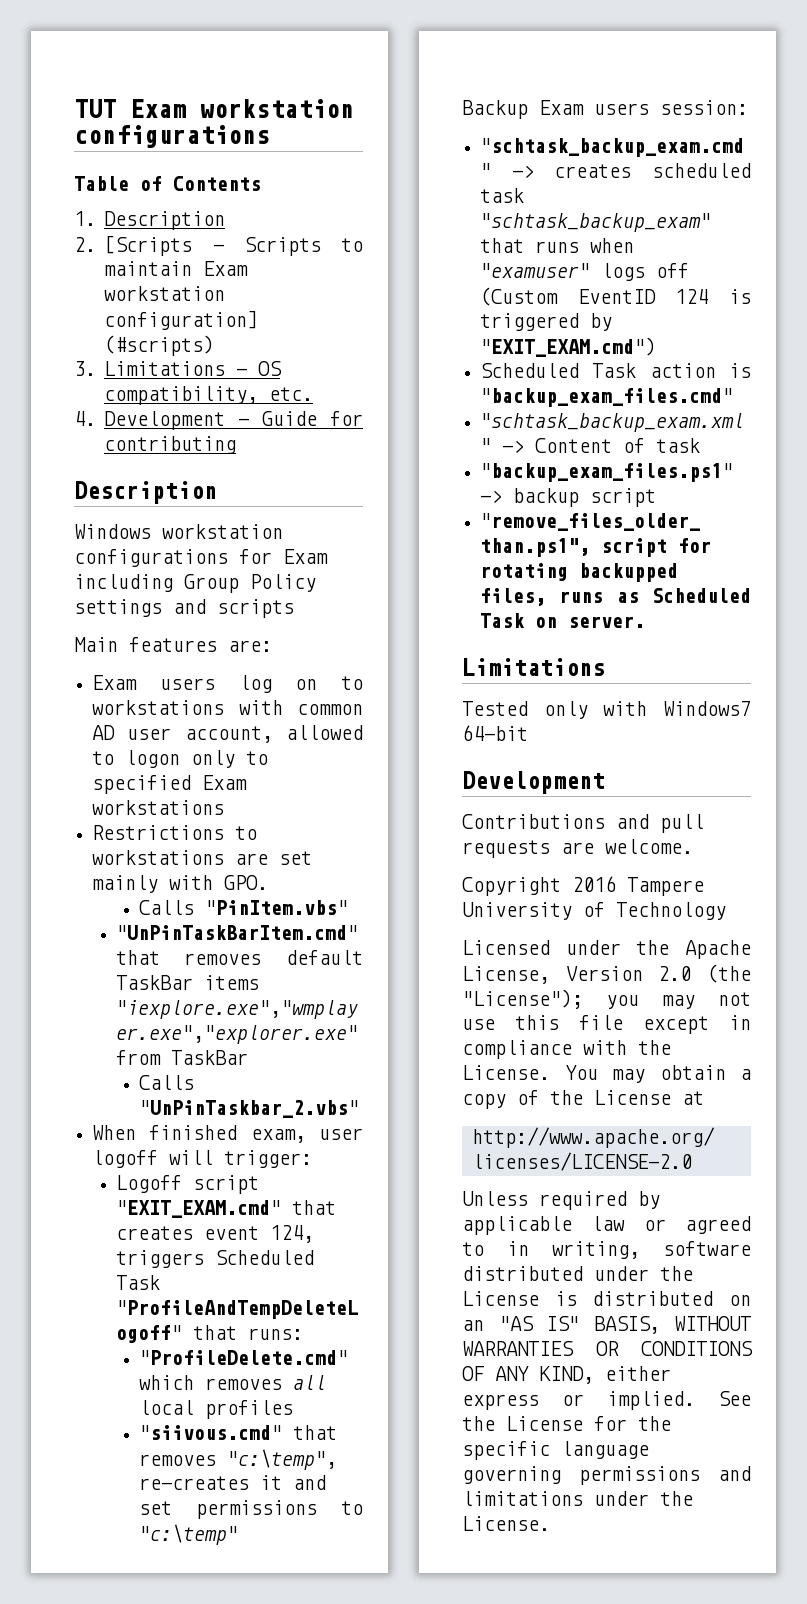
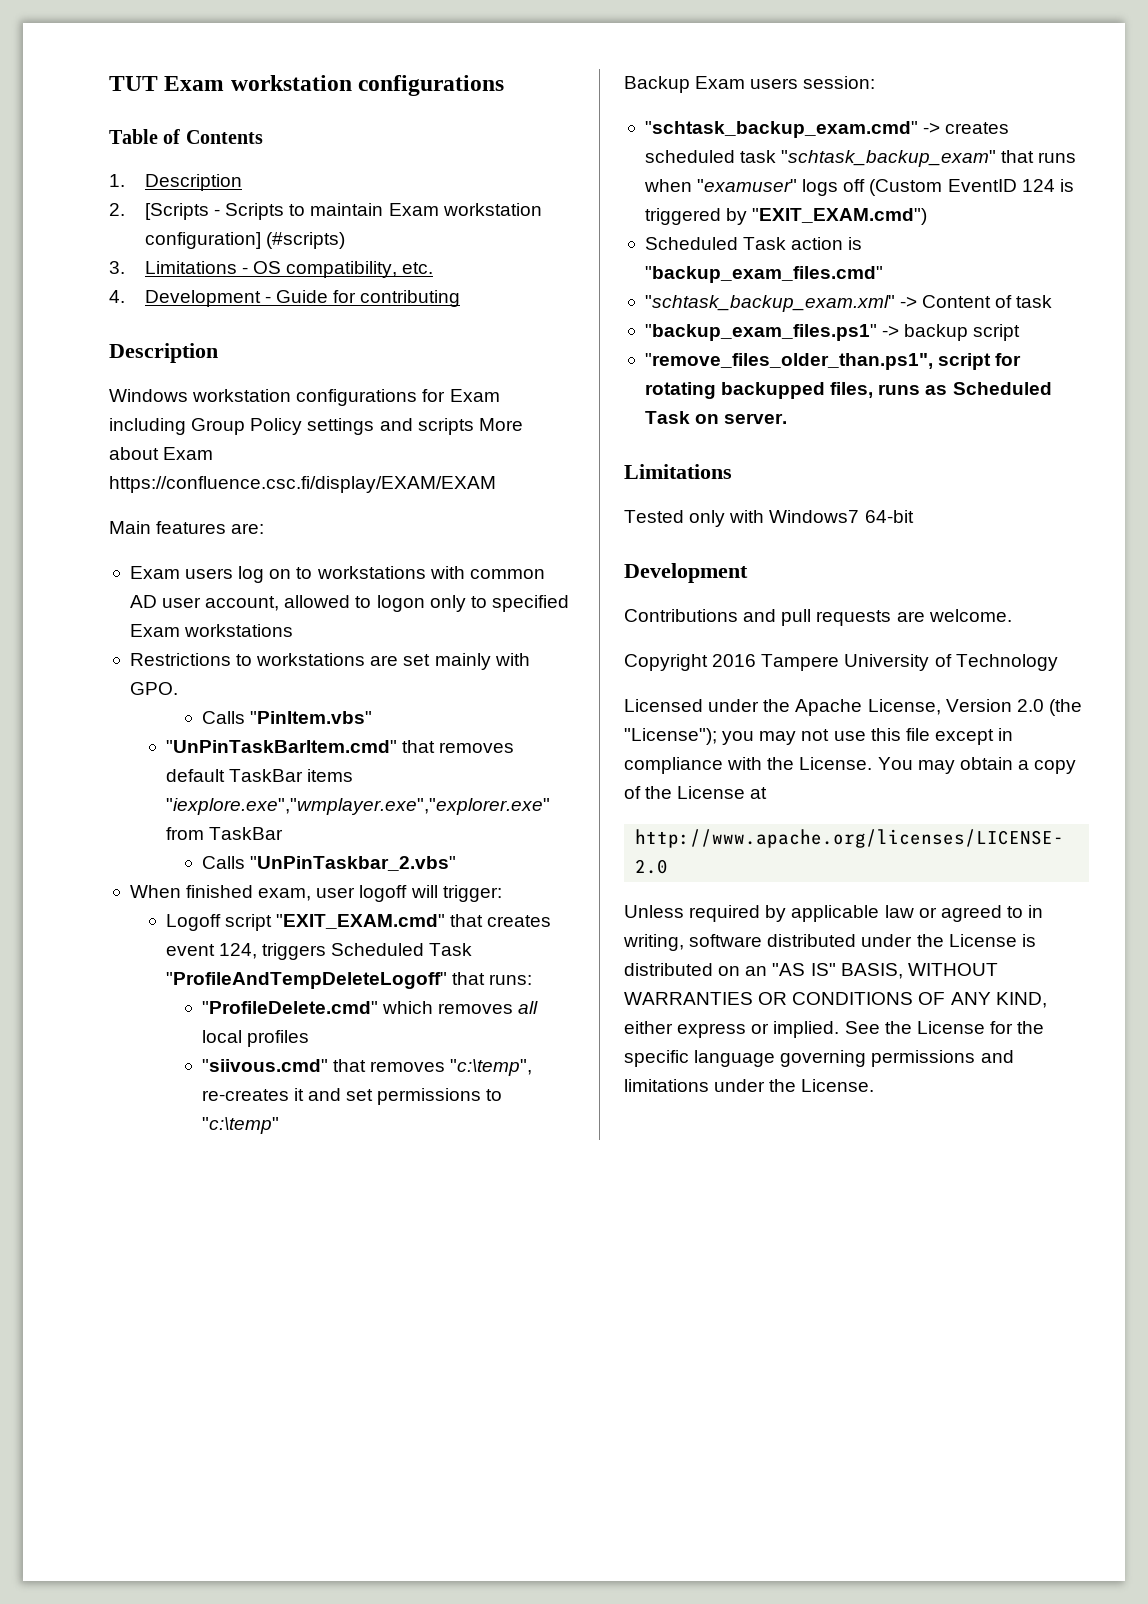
(294, 608) none -> [478,418,523,431] [109,447,214,460] [109,476,496,493] More about Exam https://confluence.csc.fi/display/EXAM/EXAM

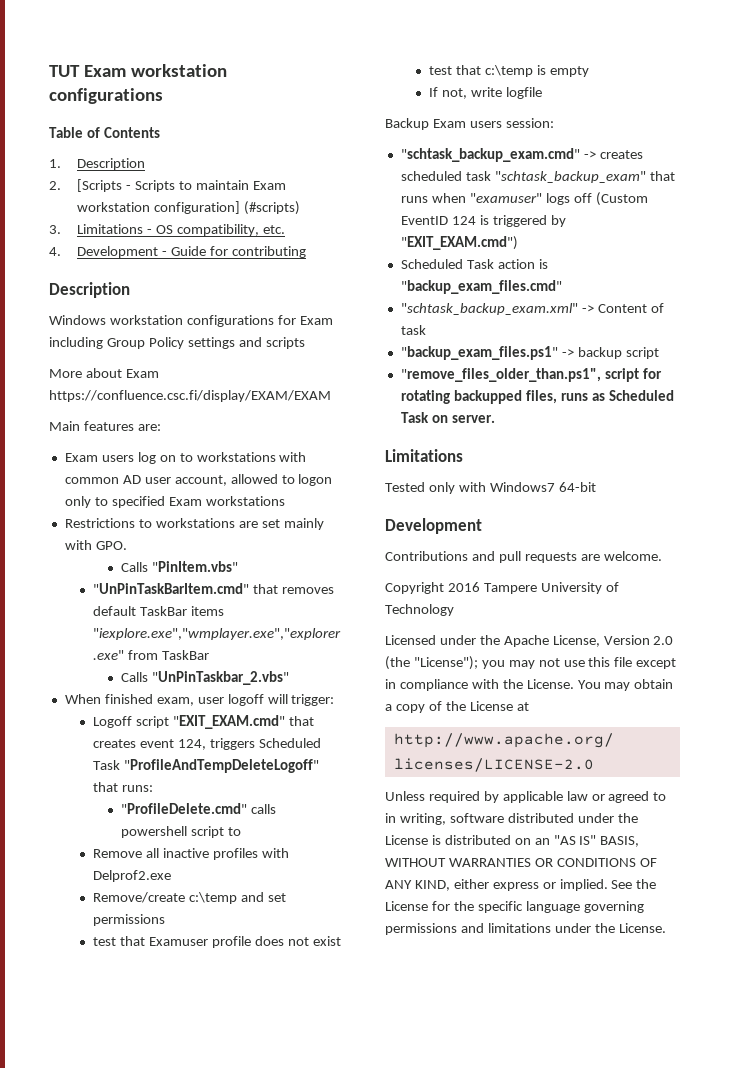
(474, 426) none -> (305, 343) //
[381,1001,539,1014] [201,1030,309,1047] [201,1059,533,1076] [201,1088,503,1105] [201,1117,279,1134] which removes all local profiles // "siivous.cmd" that removes "c:\temp", re-creates it and set permissions to "c:\temp" -> [251,804,277,814] [121,826,242,838] [93,848,289,860] [93,870,172,882] [93,892,286,904] [93,914,166,926] [93,936,341,948] [429,65,589,77] [429,87,542,99] calls powershell script to // Remove all inactive profiles with Delprof2.exe // Remove/create c:\temp and set permissions // test that Examuser profile does not exist // test that c:\temp is empty // If not, write logfile

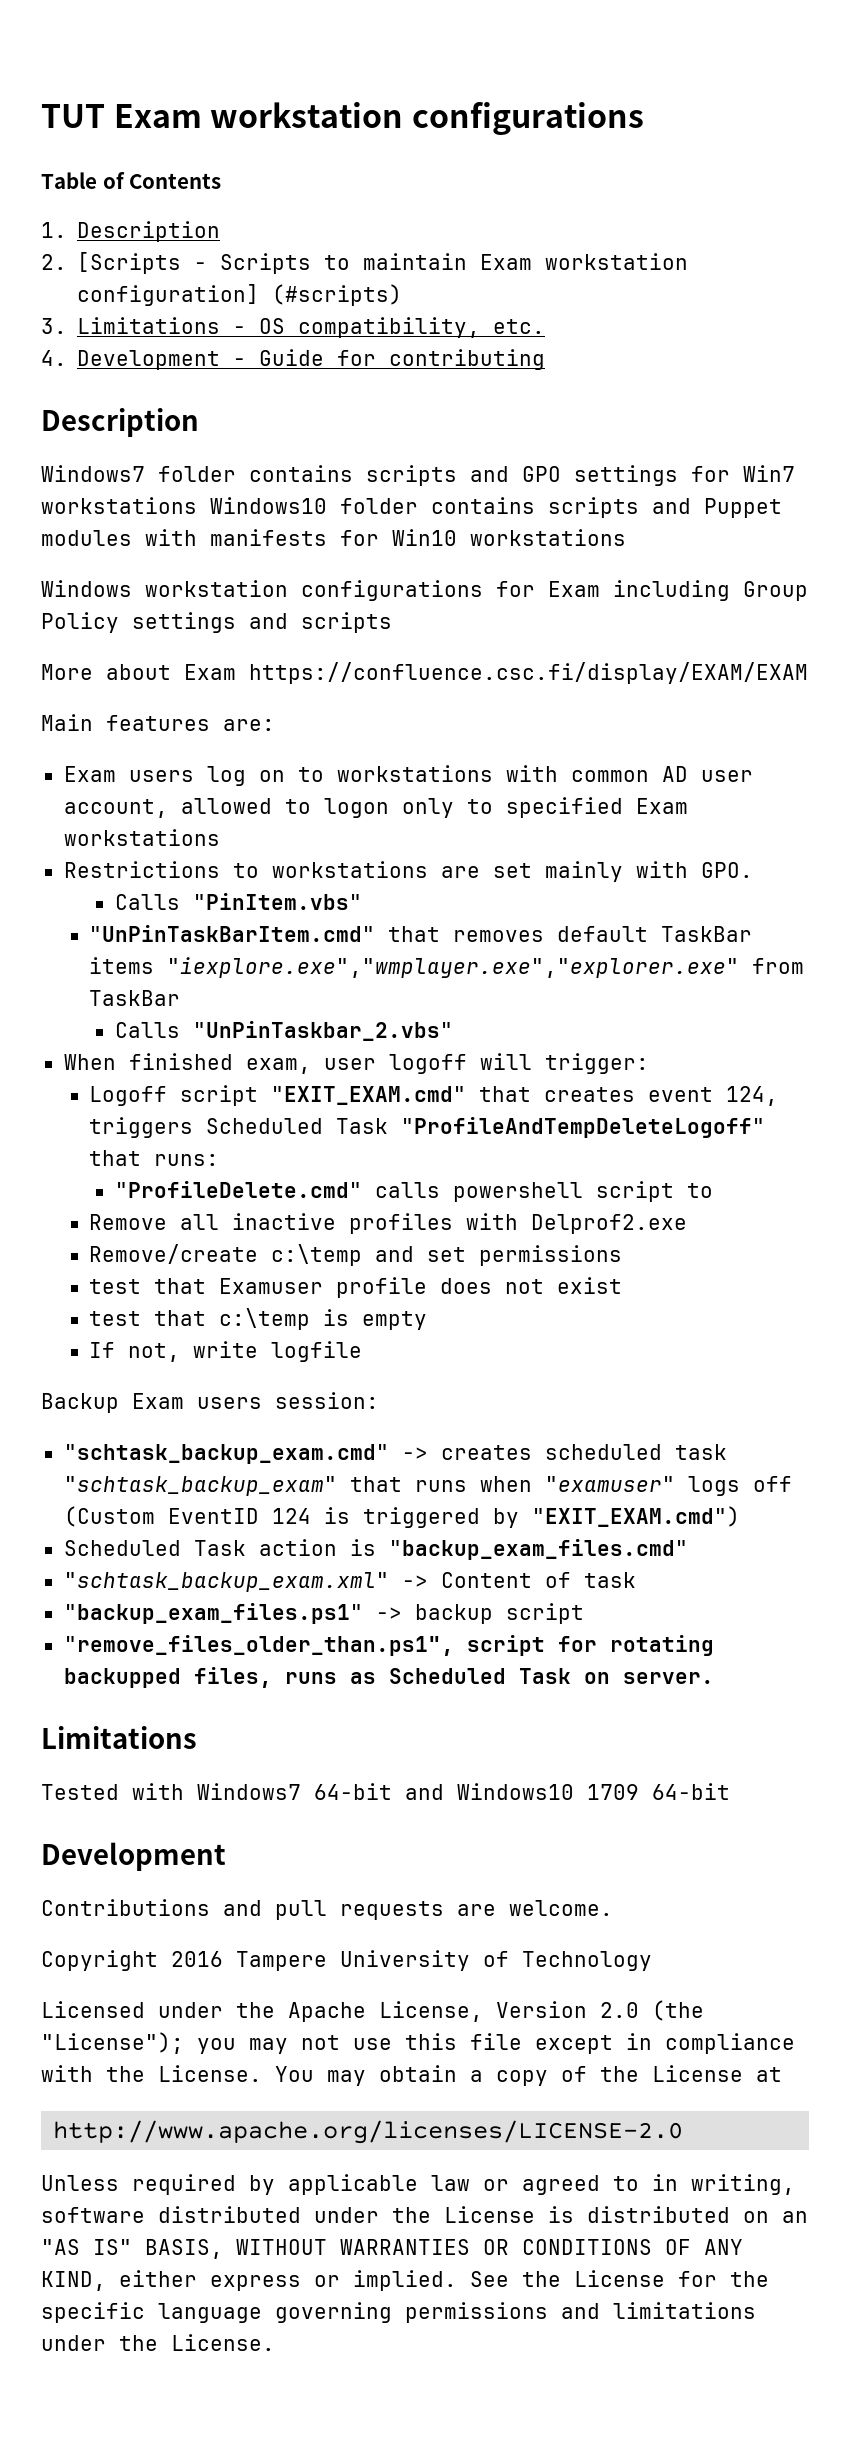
(130, 290) none -> [41,465,795,486] [41,497,782,518] [41,529,626,546] // Windows7 folder contains scripts and GPO settings for Win7 workstations Windows10 folder contains scripts and Puppet modules with manifests for Win10 workstations
[428,482,455,494] only -> (119, 1792) none
(596, 487) none -> [405,1783,730,1800] and Windows10 1709 64-bit

